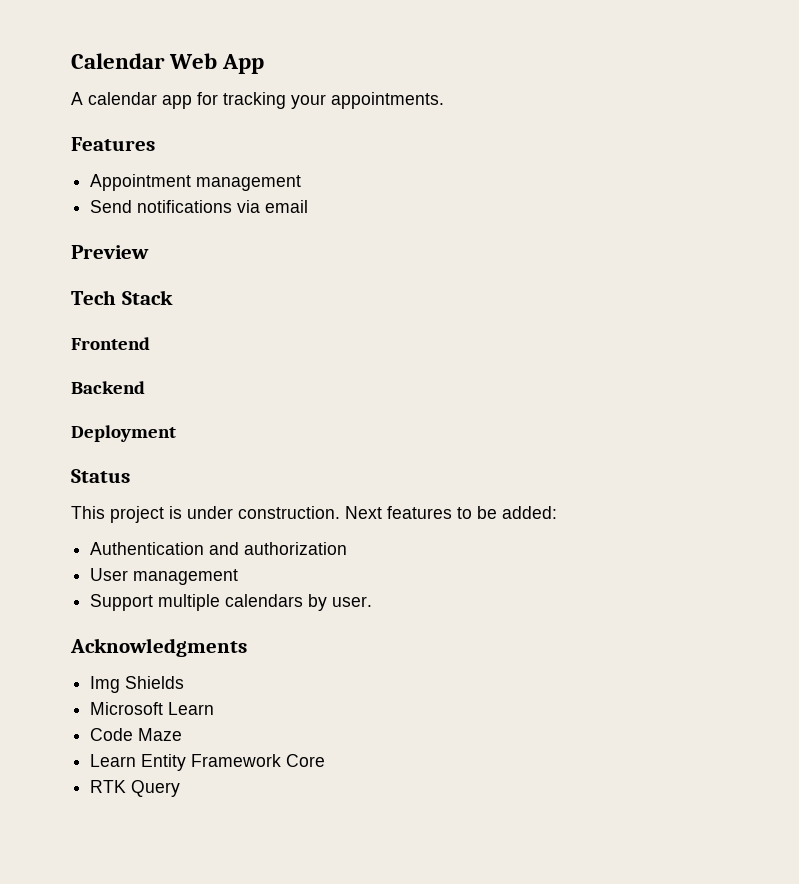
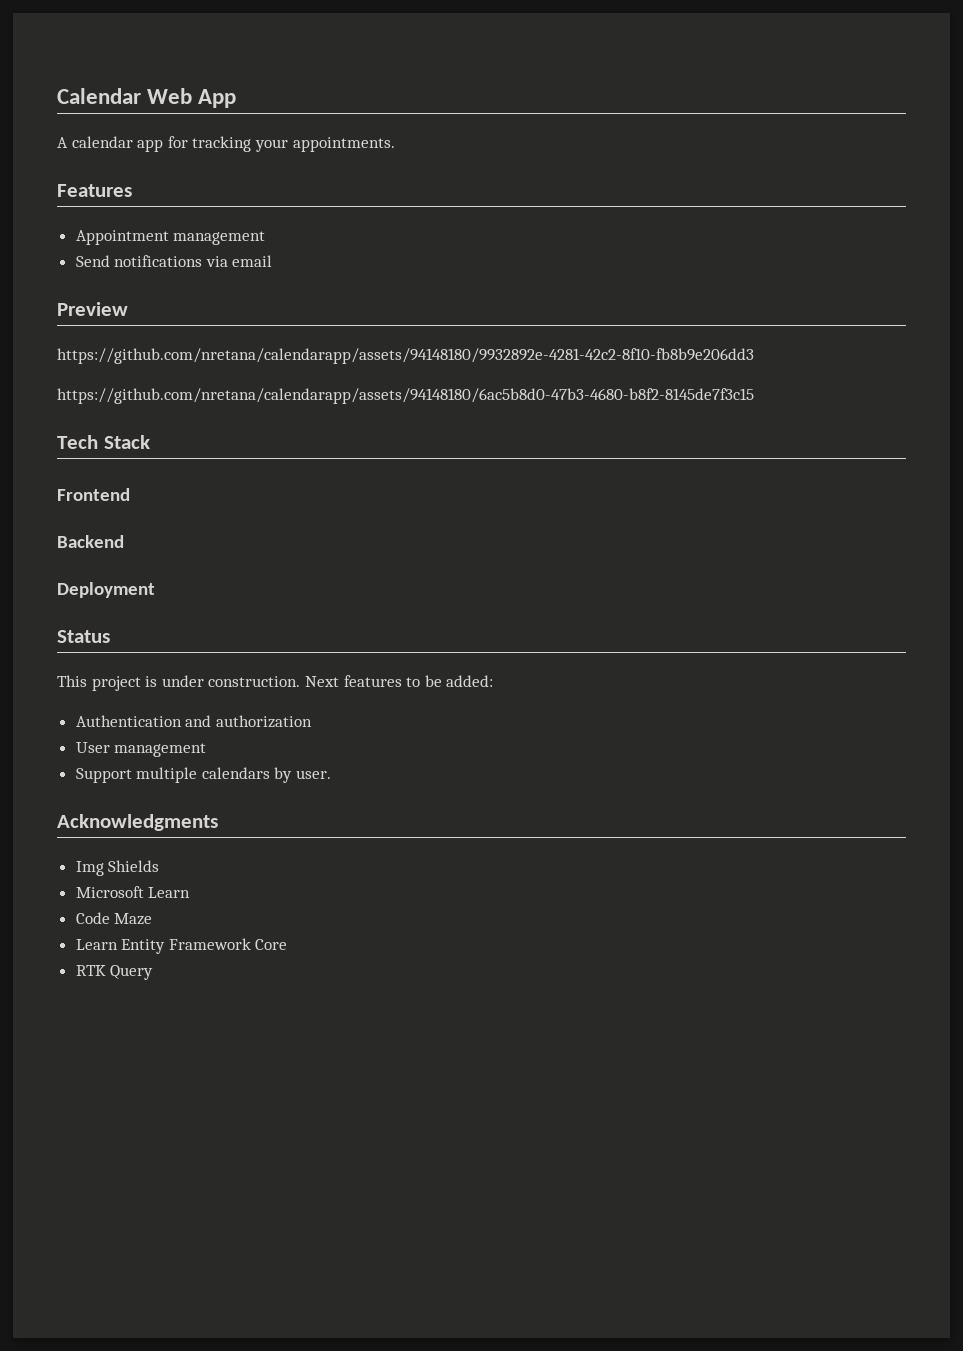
(149, 252) none -> [57,348,754,364] [57,388,754,404] // https://github.com/nretana/calendarapp/assets/94148180/9932892e-4281-42c2-8f10-fb8b9e206dd3 // https://github.com/nretana/calendarapp/assets/94148180/6ac5b8d0-47b3-4680-b8f2-8145de7f3c15

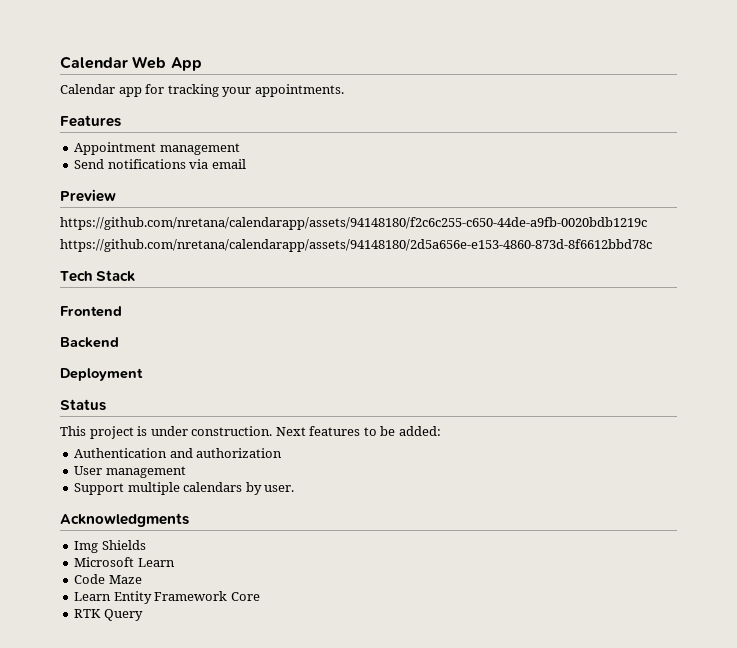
[57,136,133,148] A calendar -> [60,84,115,94] Calendar
[57,348,754,364] [57,388,754,404] https://github.com/nretana/calendarapp/assets/94148180/9932892e-4281-42c2-8f10-fb8b9e206dd3 // https://github.com/nretana/calendarapp/assets/94148180/6ac5b8d0-47b3-4680-b8f2-8145de7f3c15 -> [60,217,647,230] [60,239,652,252] https://github.com/nretana/calendarapp/assets/94148180/f2c6c255-c650-44de-a9fb-0020bdb1219c // https://github.com/nretana/calendarapp/assets/94148180/2d5a656e-e153-4860-873d-8f6612bbd78c

